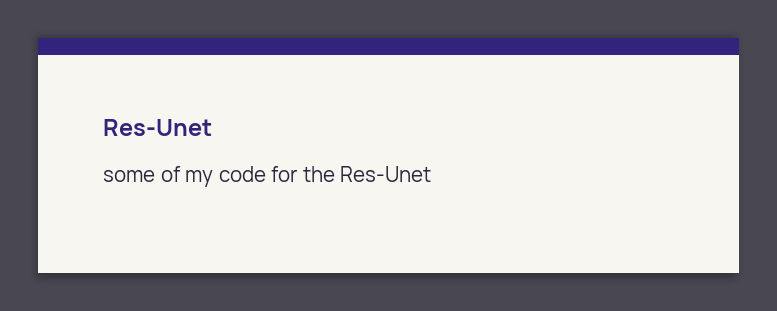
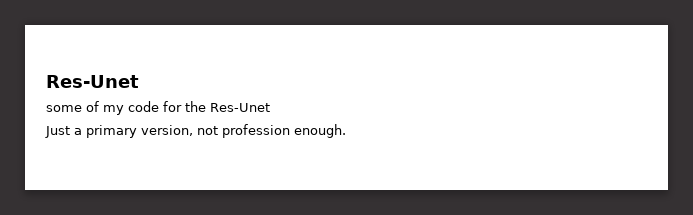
(432, 174) none -> [45,124,346,138] // Just a primary version, not profession enough.

